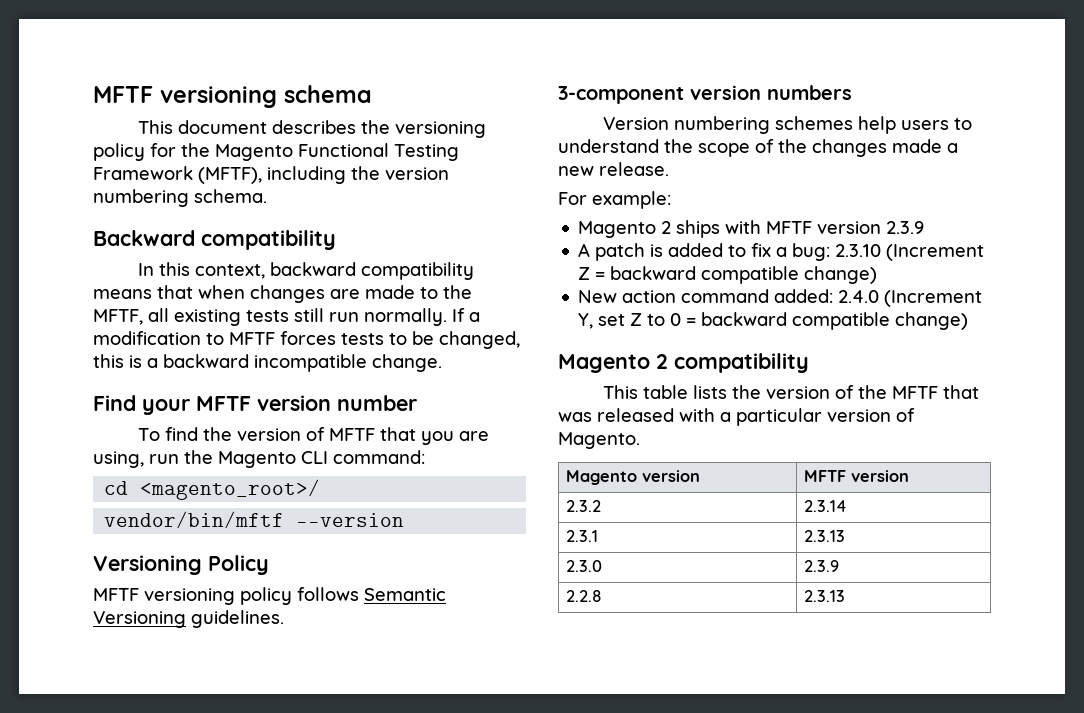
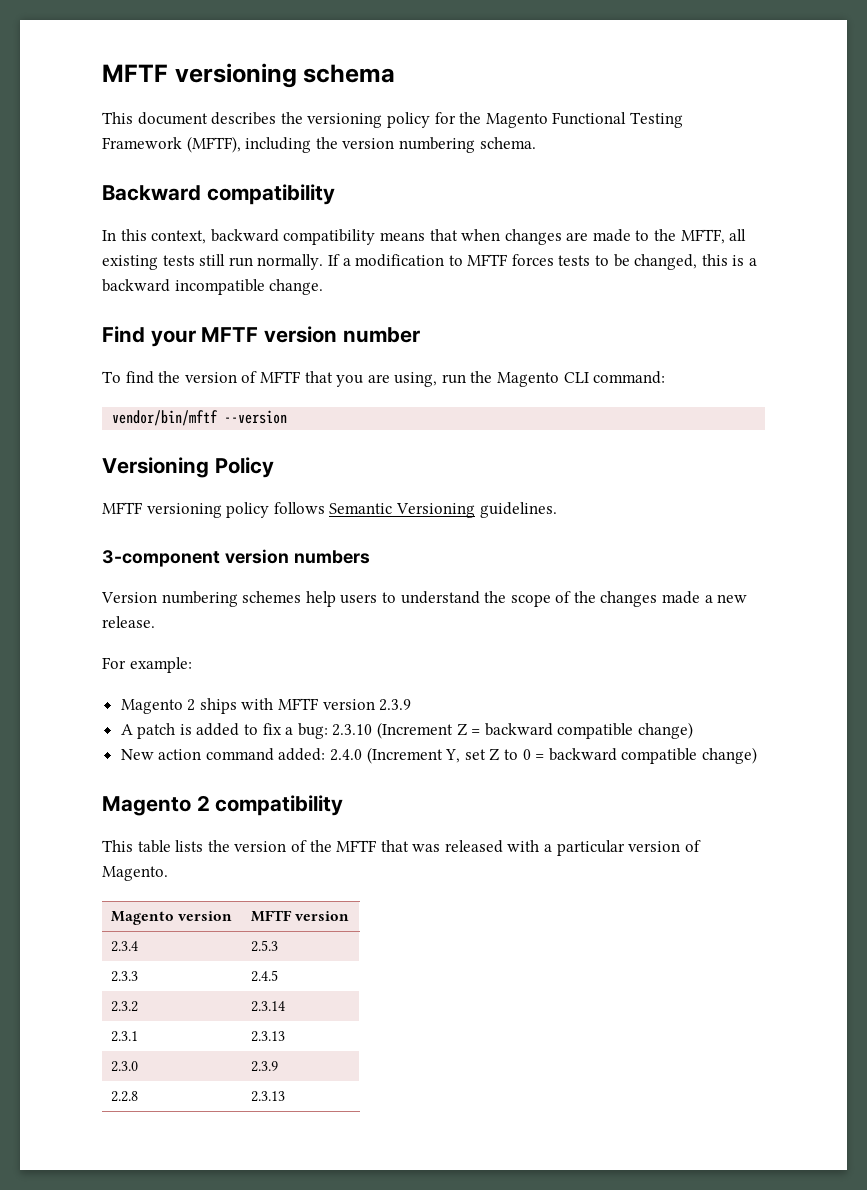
[104,479,321,500] // cd <magento_root>/ -> (666, 377) none
(910, 476) none -> [110,941,138,952] [250,940,278,952] [110,971,138,982] [250,970,278,982] // 2.3.4 | 2.5.3 // 2.3.3 | 2.4.5

